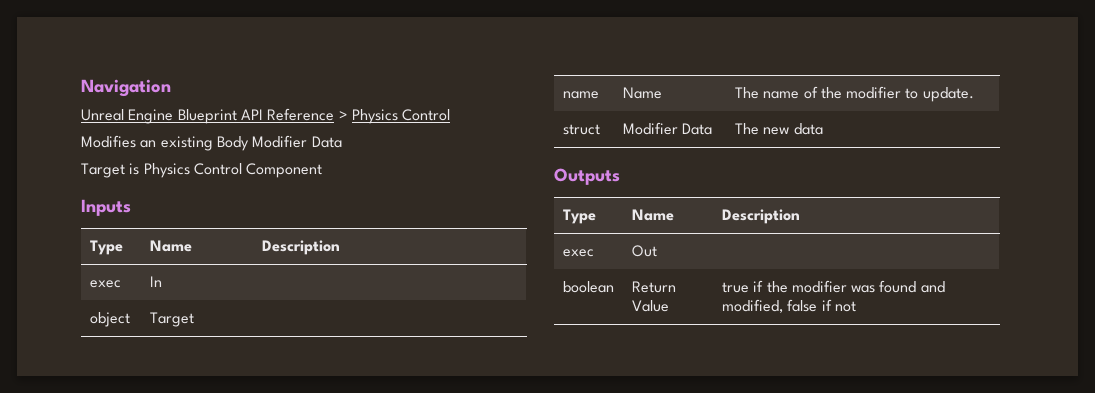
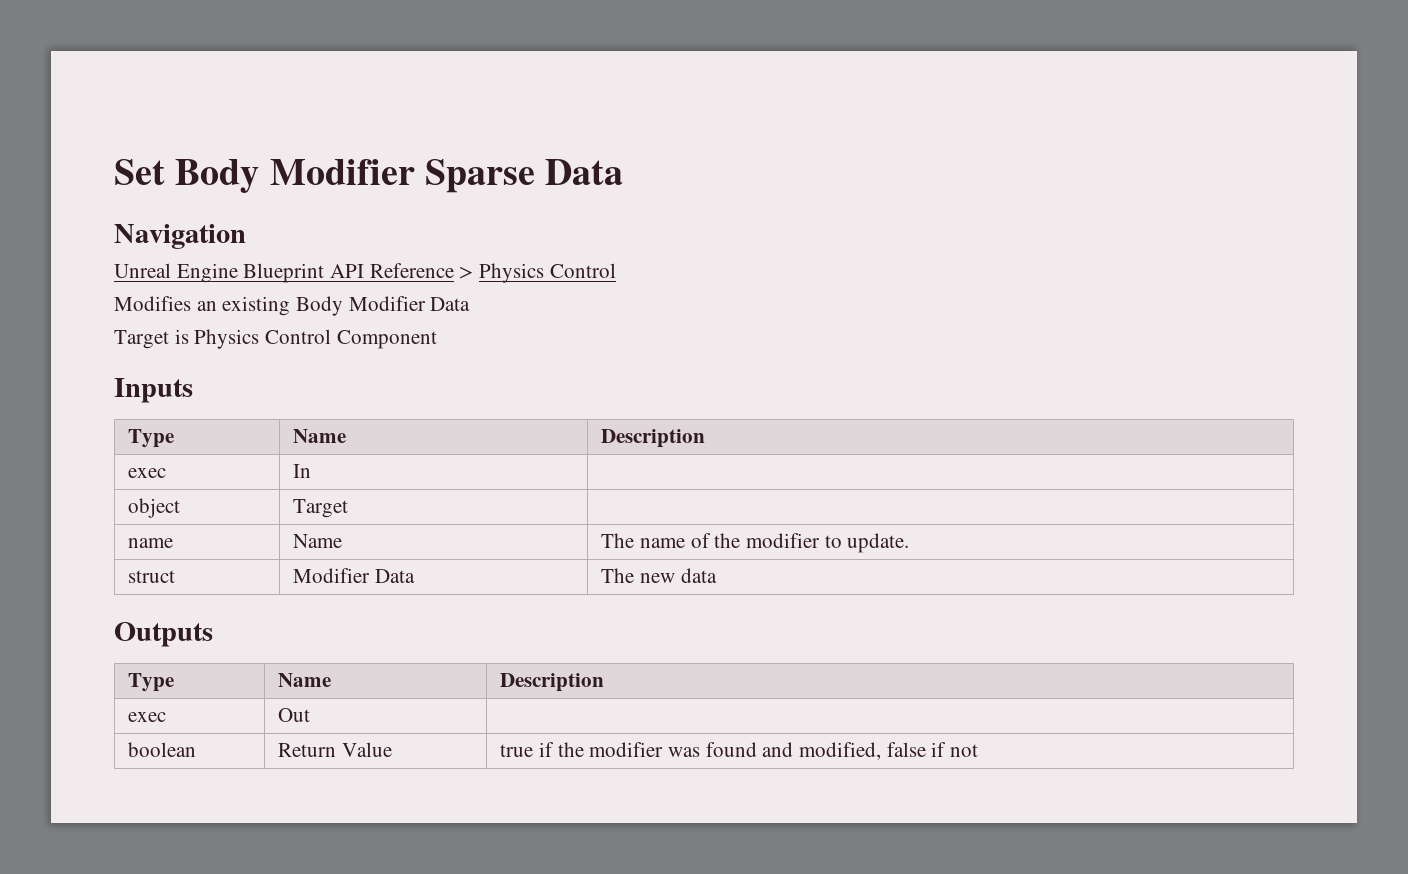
(81, 88) none -> [114,159,624,193] Set Body Modifier Sparse Data //

